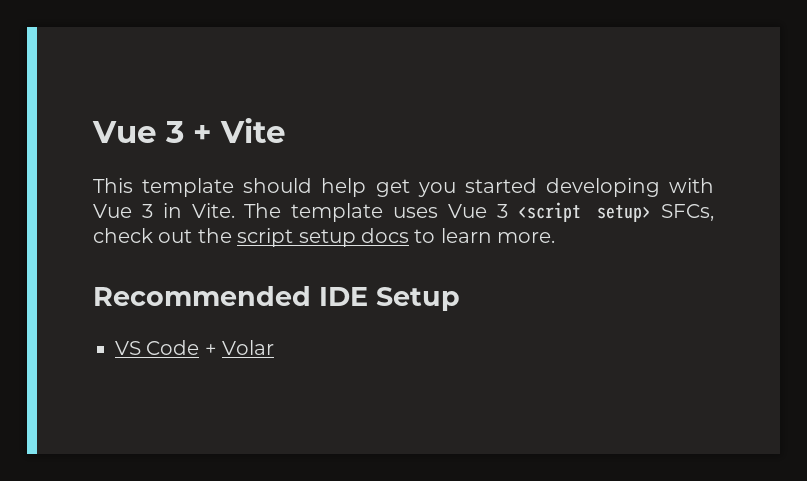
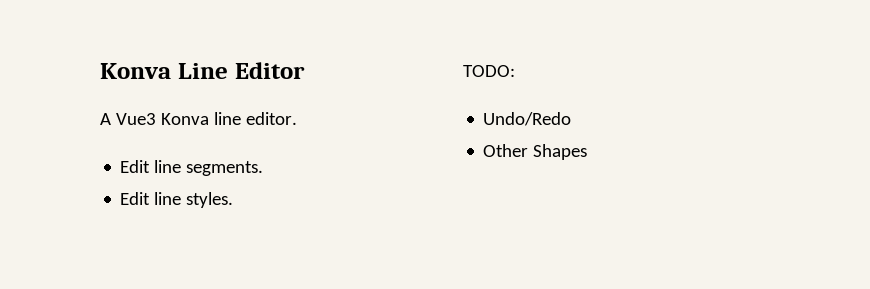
[92,118,286,143] [93,178,714,197] [93,202,714,222] [93,228,556,247] [93,286,460,311] [115,340,275,355] Vue 3 + Vite // This template should help get you started developing with Vue 3 in Vite. The template uses Vue 3 <script setup> SFCs, check out the script setup docs to learn more. // Recommended IDE Setup // VS Code + Volar -> [100,62,305,79] [100,112,297,125] [120,160,264,176] [120,192,234,208] [463,65,515,77] [483,112,572,126] [483,144,588,160] Konva Line Editor // A Vue3 Konva line editor. // Edit line segments. // Edit line styles. // TODO: // Undo/Redo // Other Shapes

